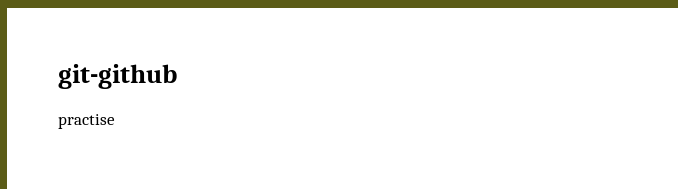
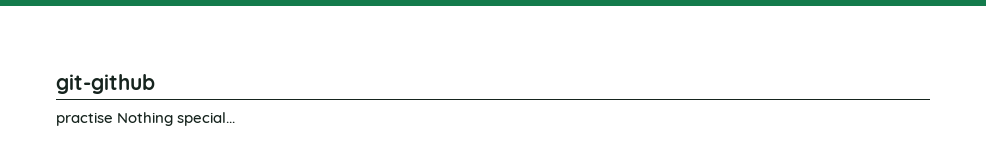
(115, 121) none -> [117,112,236,126] Nothing special...

